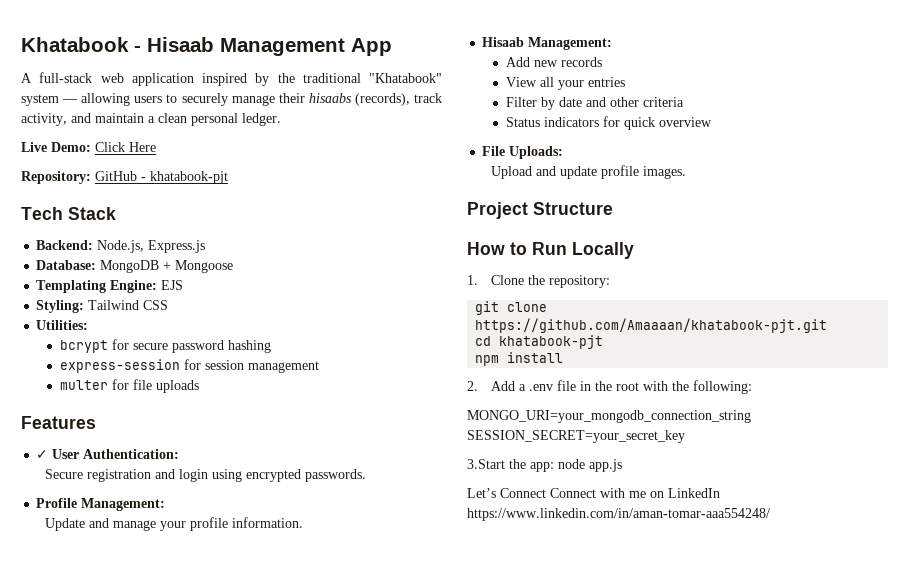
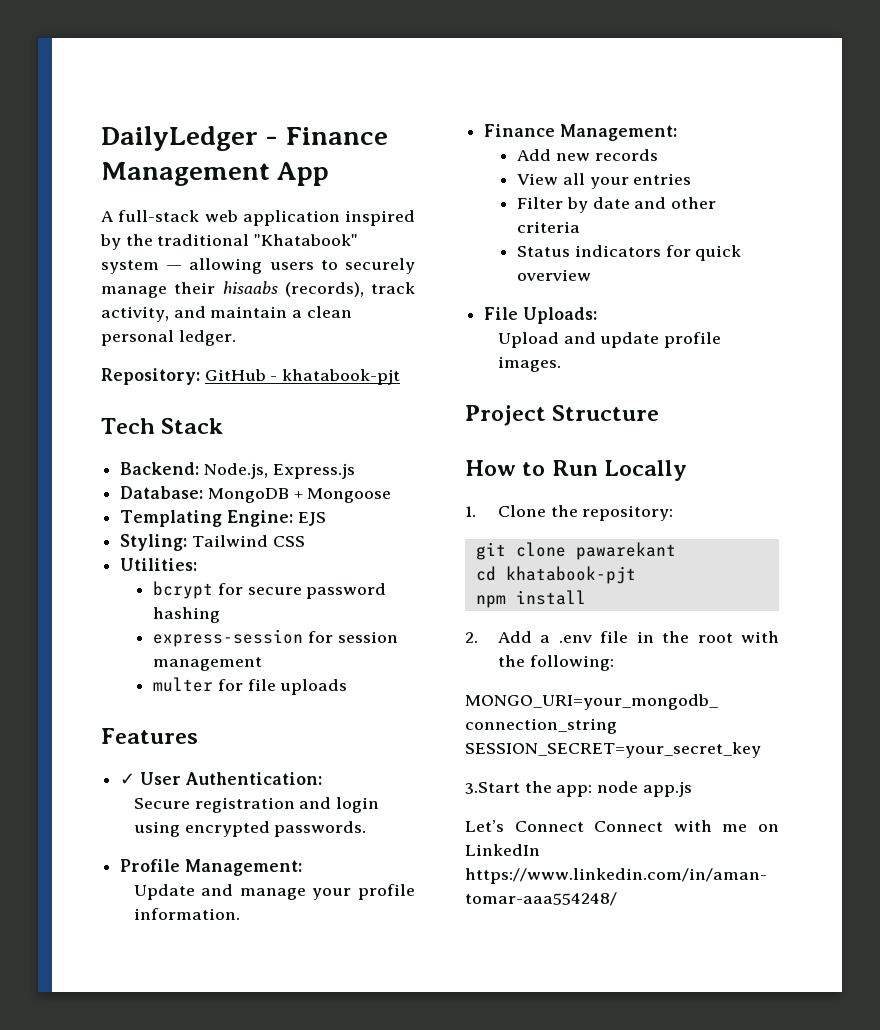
[21,37,214,52] Khatabook - Hisaab -> [101,126,388,151] DailyLedger - Finance
[21,142,156,152] // Live Demo: Click Here -> (236, 338) none
[482,37,525,47] Hisaab -> [484,124,556,137] Finance
[475,318,828,333] https://github.com/Amaaaan/khatabook-pjt.git -> [575,542,676,560] pawarekant

